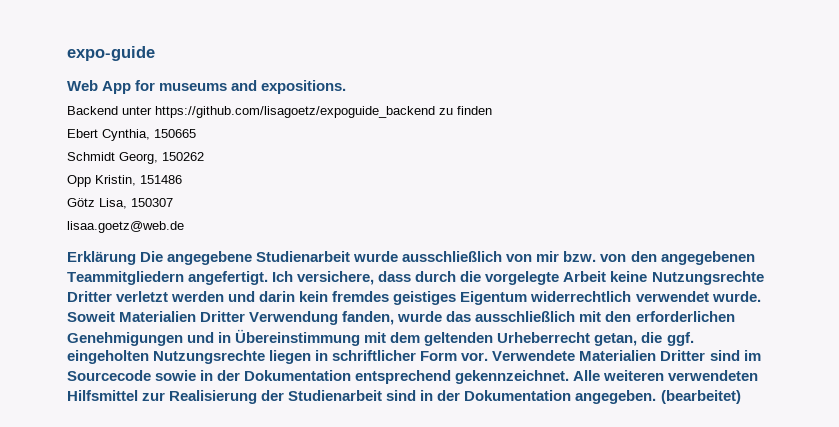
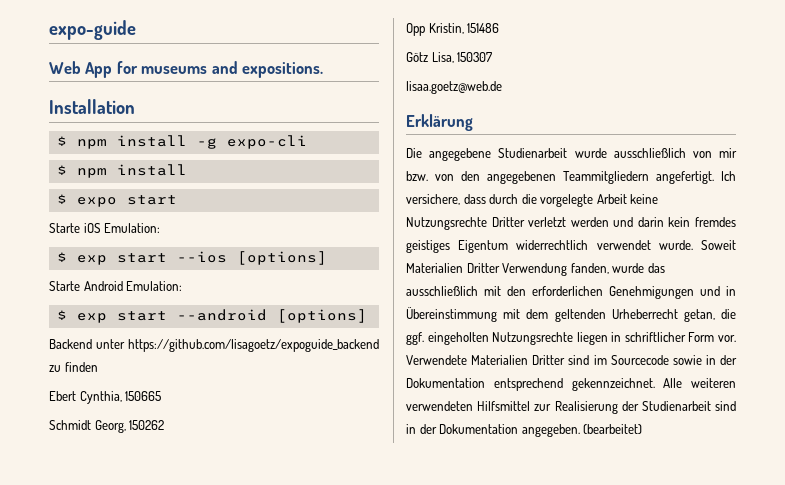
(347, 87) none -> [49,99,135,114] [56,135,307,149] [56,164,187,178] [56,194,177,207] [49,223,161,233] [56,251,327,265] [49,281,183,291] [56,309,367,323] // Installation // $ npm install -g expo-cli // $ npm install // $ expo start // Starte iOS Emulation: // $ exp start --ios [options] // Starte Android Emulation: // $ exp start --android [options]
(136, 258) none -> (473, 122) //

